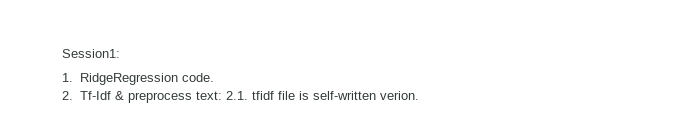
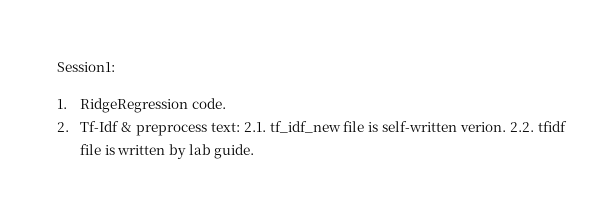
[251,91,274,100] tfidf -> [269,121,341,133] tf_idf_new
(419, 95) none -> [510,121,567,132] [79,144,255,159] 2.2. tfidf file is written by lab guide.

